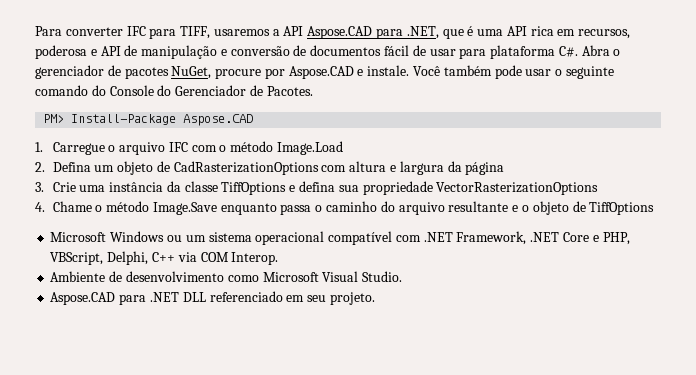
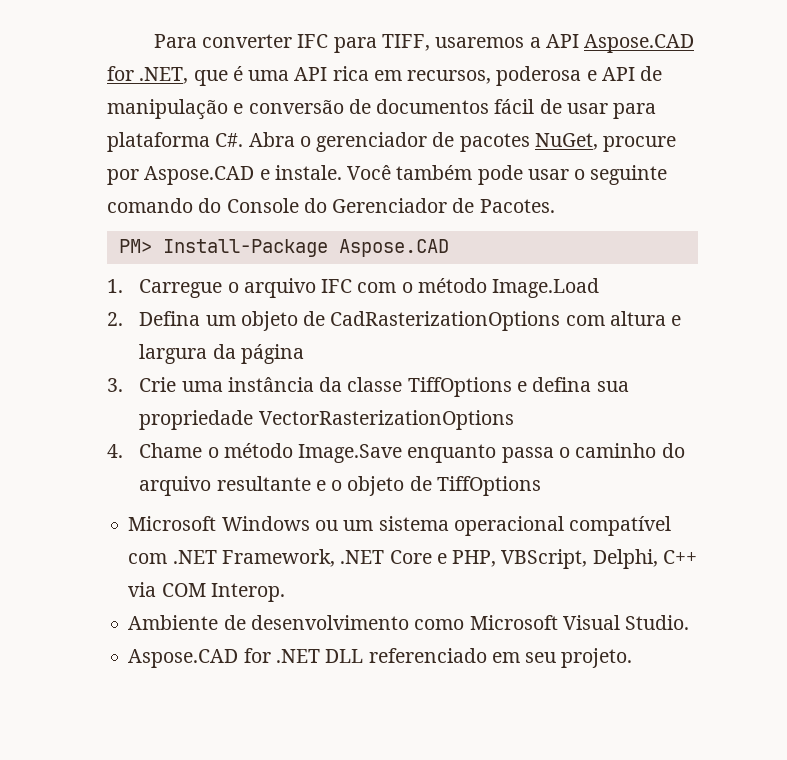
[376,28,404,39] para -> [107,66,134,81] for
[119,294,147,305] para -> [243,648,271,663] for

